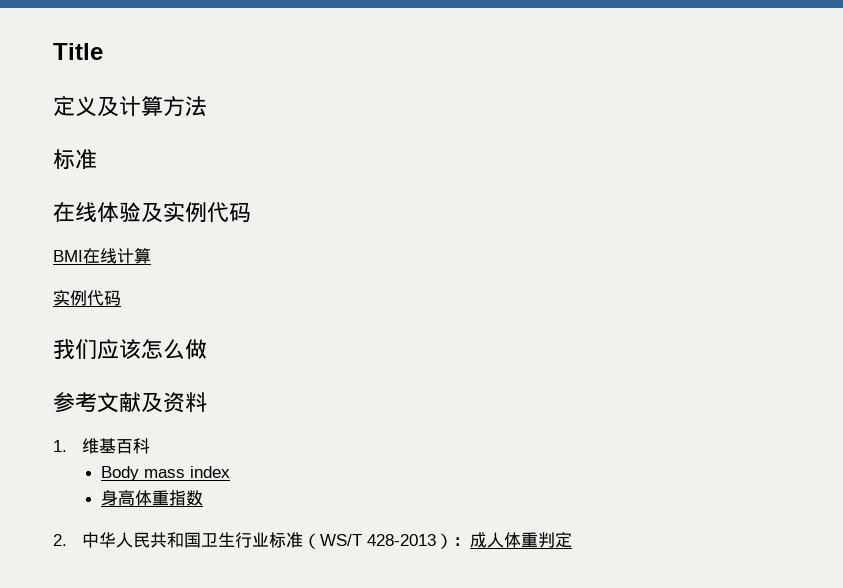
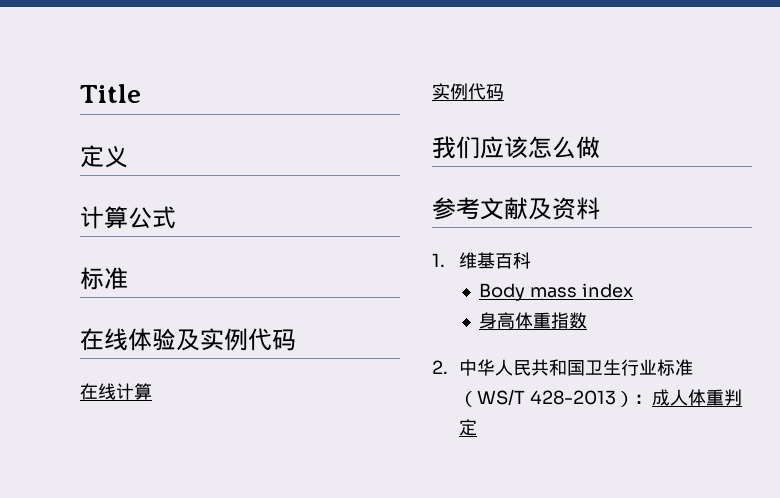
[97,96,207,117] 及计算方法 -> [80,206,176,229] // 计算公式
[53,250,83,262] BMI -> (296, 340) none

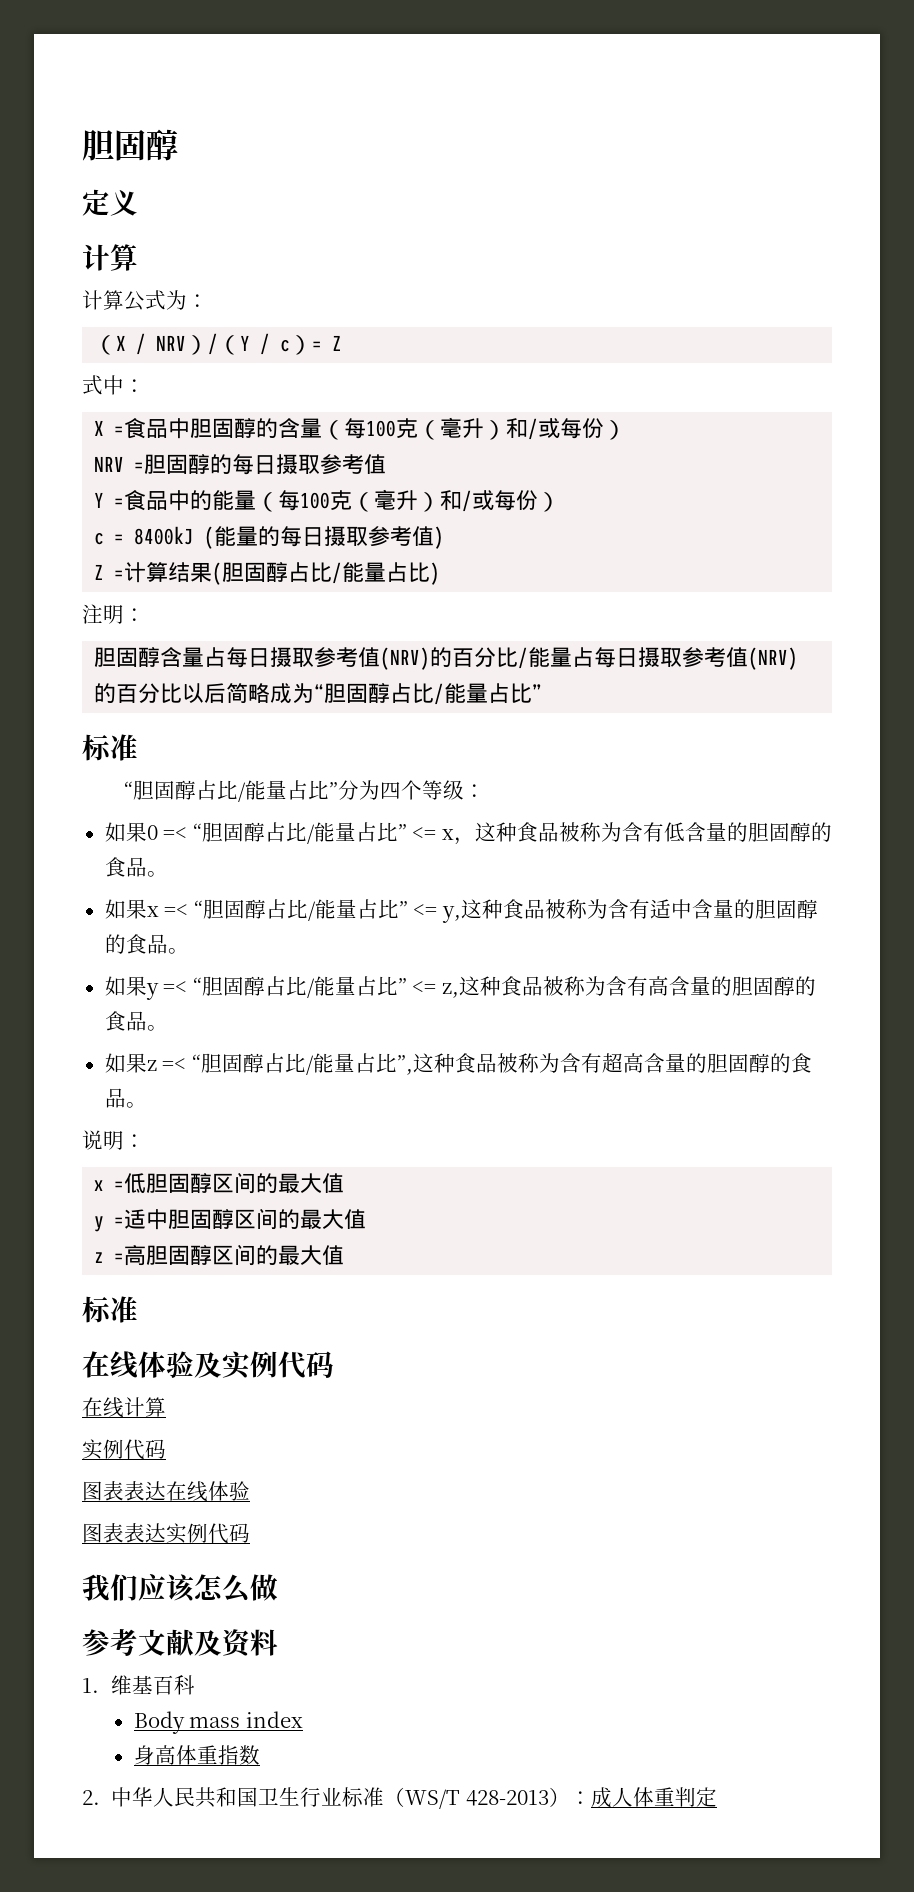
[80,84,141,103] Title -> [82,129,178,161] 胆固醇
(128, 217) none -> [82,290,124,310] // 计算
(176, 217) none -> [166,290,208,310] [94,333,343,355] [82,375,145,395] [94,417,627,440] [94,454,387,475] [94,489,561,512] [94,526,445,549] [94,562,441,585] [82,604,145,624] [94,647,799,670] [94,683,543,705] [82,734,138,761] [124,780,486,802] [104,822,832,845] [104,857,168,877] [104,899,818,923] [104,934,189,954] [104,976,816,1000] [104,1011,168,1031] [104,1053,812,1075] [104,1088,147,1108] [82,1130,145,1150] [94,1172,345,1194] [94,1208,367,1232] [94,1244,345,1266] 为： // （X / NRV）/（Y / c）= Z // 式中： // X =食品中胆固醇的含量（每100克（毫升）和/或每份） // NRV =胆固醇的每日摄取参考值 // Y =食品中的能量（每100克（毫升）和/或每份） // c = 8400kJ (能量的每日摄取参考值) // Z =计算结果(胆固醇占比/能量占比) // 注明： // 胆固醇含量占每日摄取参考值(NRV)的百分比/能量占每日摄取参考值(NRV)的百分比以后简略成为“胆固醇占比/能量占比” // 标准 // “胆固醇占比/能量占比”分为四个等级： // 如果0 =< “胆固醇占比/能量占比” <= x，这种食品被称为含有低含量的胆固醇的食品。 // 如果x =< “胆固醇占比/能量占比” <= y,这种食品被称为含有适中含量的胆固醇的食品。 // 如果y =< “胆固醇占比/能量占比” <= z,这种食品被称为含有高含量的胆固醇的食品。 // 如果z =< “胆固醇占比/能量占比”,这种食品被称为含有超高含量的胆固醇的食品。 // 说明： // x =低胆固醇区间的最大值 // y =适中胆固醇区间的最大值 // z =高胆固醇区间的最大值
(504, 92) none -> [82,1481,250,1502] [82,1523,250,1544] // 图表表达在线体验 // 图表表达实例代码

